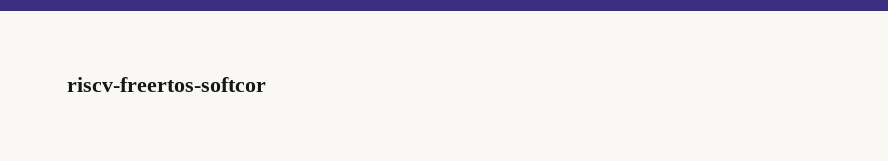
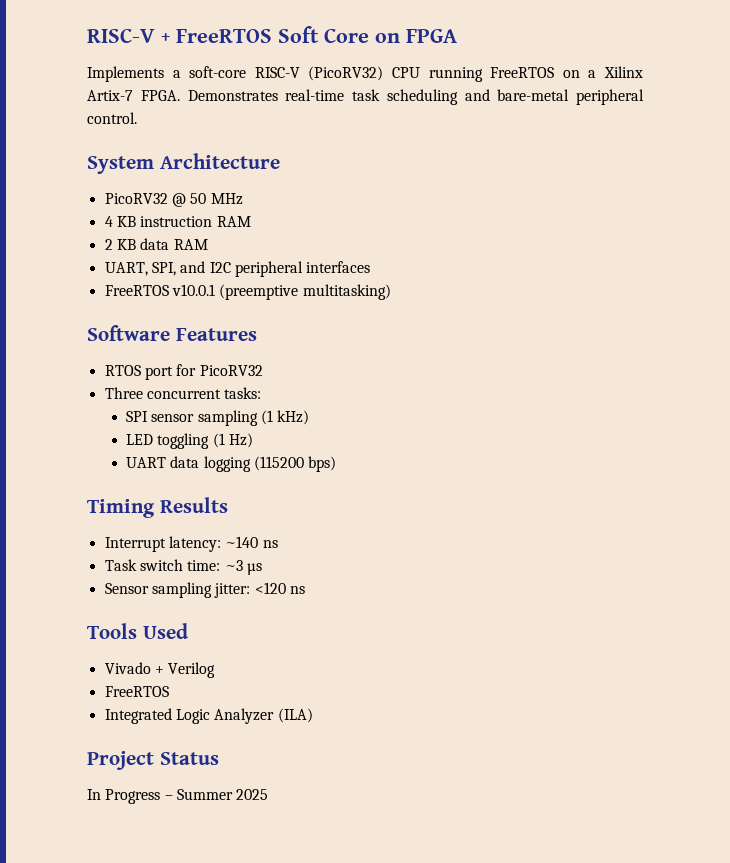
[67,77,266,92] riscv-freertos-softcor -> [87,26,457,43] [87,66,644,82] [87,89,644,105] [87,112,137,124] [87,153,280,174] [104,193,243,207] [104,216,251,227] [104,238,208,250] [104,261,371,277] [104,284,391,300] [87,325,257,341] [104,364,263,380] [104,387,262,399] [126,410,310,426] [126,433,254,449] [126,456,337,472] [87,497,228,518] [104,536,278,552] [104,559,262,575] [104,582,305,598] [87,623,188,639] [104,662,216,678] [104,686,169,697] [104,708,313,724] [87,751,219,770] [87,789,269,804] RISC-V + FreeRTOS Soft Core on FPGA // Implements a soft-core RISC-V (PicoRV32) CPU running FreeRTOS on a Xilinx Artix-7 FPGA. Demonstrates real-time task scheduling and bare-metal peripheral control. // System Architecture // PicoRV32 @ 50 MHz // 4 KB instruction RAM // 2 KB data RAM // UART, SPI, and I2C peripheral interfaces // FreeRTOS v10.0.1 (preemptive multitasking) // Software Features // RTOS port for PicoRV32 // Three concurrent tasks: // SPI sensor sampling (1 kHz) // LED toggling (1 Hz) // UART data logging (115200 bps) // Timing Results // Interrupt latency: ~140 ns // Task switch time: ~3 µs // Sensor sampling jitter: <120 ns // Tools Used // Vivado + Verilog // FreeRTOS // Integrated Logic Analyzer (ILA) // Project Status // In Progress – Summer 2025

